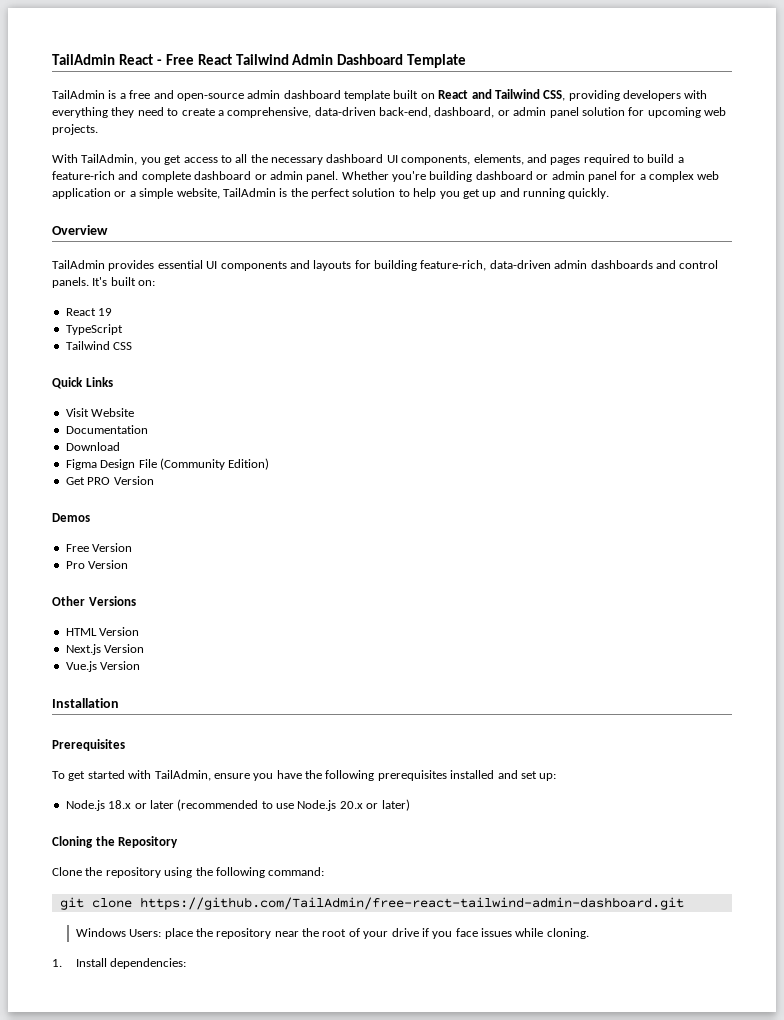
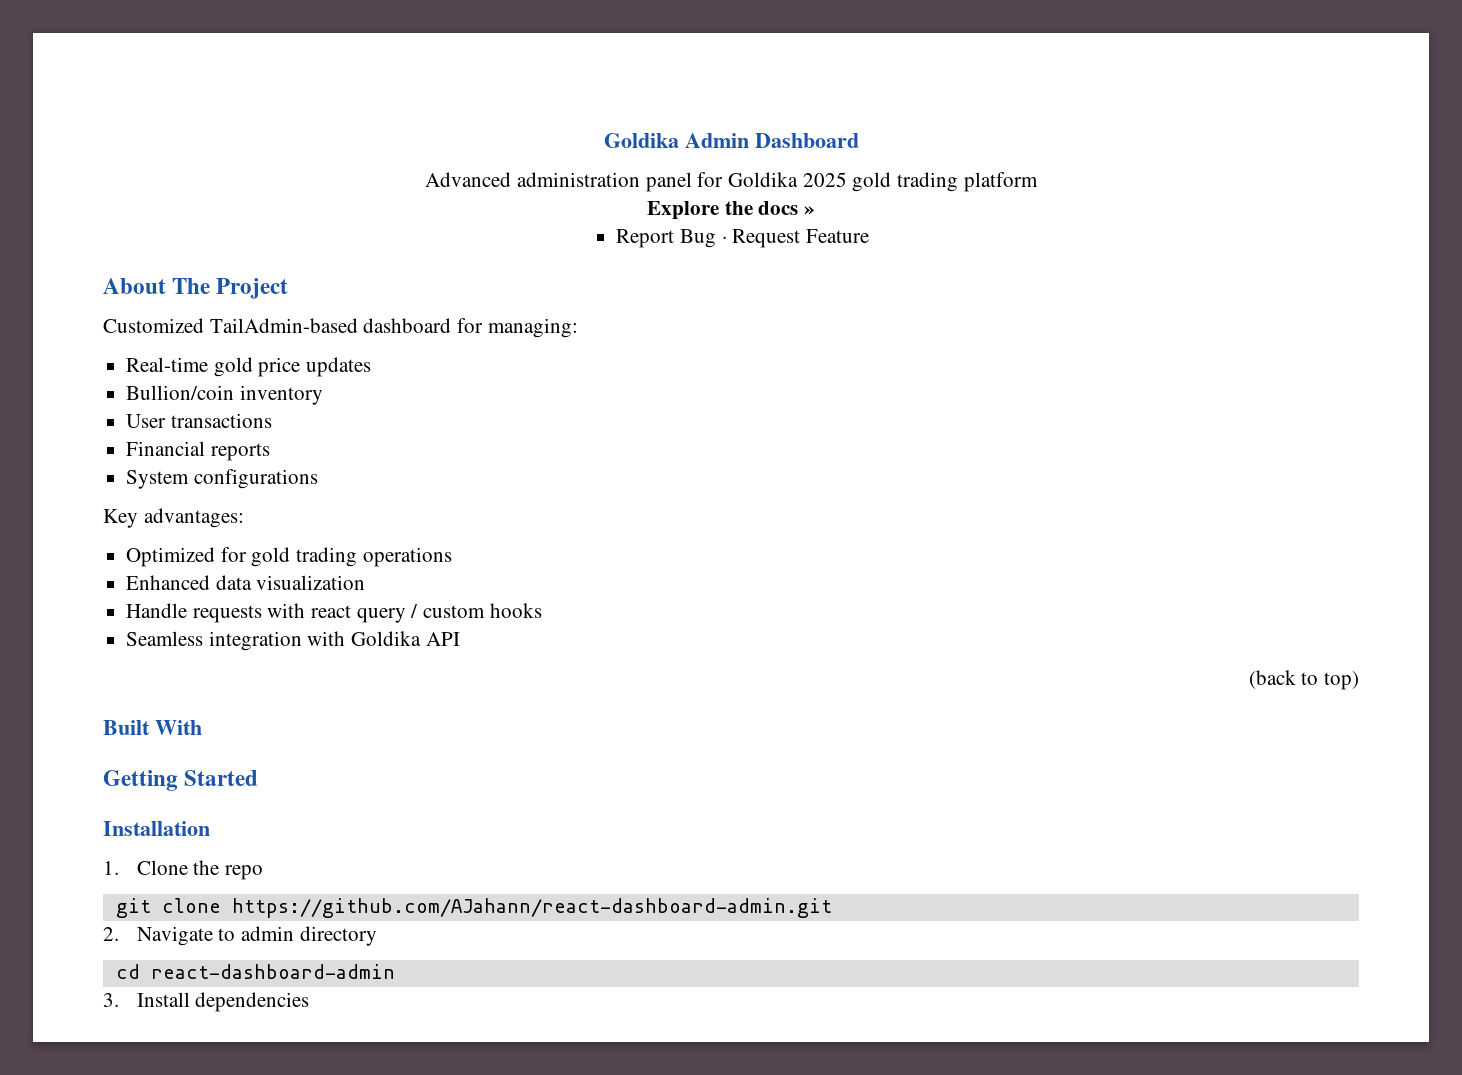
[52,54,467,68] [52,89,708,101] [52,107,726,118] [52,124,98,135] [52,154,684,165] [52,171,720,182] [52,188,610,199] [52,225,108,235] [52,260,719,271] [52,277,156,288] [65,308,113,316] [65,324,123,335] [65,341,133,350] [52,377,113,389] [65,408,135,417] [65,425,148,434] [65,442,120,451] [65,458,270,470] [65,476,154,485] [52,513,90,522] [65,543,133,552] [65,560,129,569] [52,596,136,606] [65,627,140,636] [65,644,145,655] [65,661,141,672] [52,698,119,708] [52,739,125,751] [52,770,557,781] [65,799,410,811] [52,836,179,848] [52,867,325,878] [59,897,684,910] [75,928,589,939] [52,958,187,969] TailAdmin React - Free React Tailwind Admin Dashboard Template // TailAdmin is a free and open-source admin dashboard template built on React and Tailwind CSS, providing developers with everything they need to create a comprehensive, data-driven back-end, dashboard, or admin panel solution for upcoming web projects. // With TailAdmin, you get access to all the necessary dashboard UI components, elements, and pages required to build a feature-rich and complete dashboard or admin panel. Whether you're building dashboard or admin panel for a complex web application or a simple website, TailAdmin is the perfect solution to help you get up and running quickly. // Overview // TailAdmin provides essential UI components and layouts for building feature-rich, data-driven admin dashboards and control panels. It's built on: // React 19 // TypeScript // Tailwind CSS // Quick Links // Visit Website // Documentation // Download // Figma Design File (Community Edition) // Get PRO Version // Demos // Free Version // Pro Version // Other Versions // HTML Version // Next.js Version // Vue.js Version // Installation // Prerequisites // To get started with TailAdmin, ensure you have the following prerequisites installed and set up: // Node.js 18.x or later (recommended to use Node.js 20.x or later) // Cloning the Repository // Clone the repository using the following command: // git clone https://github.com/TailAdmin/free-react-tailwind-admin-dashboard.git // Windows Users: place the repository near the root of your drive if you face issues while cloning. // 1. Install dependencies: -> [603,133,859,148] [425,172,1038,192] [646,201,816,220] [616,229,869,248] [103,278,289,299] [103,318,578,338] [126,357,372,377] [126,385,323,405] [126,413,272,428] [126,441,270,461] [126,469,318,489] [103,508,244,528] [126,547,452,567] [126,575,366,590] [126,603,542,623] [126,631,460,651] [1248,670,1360,690] [103,720,202,735] [103,770,259,791] [103,821,210,836] [103,860,264,880] [115,898,832,918] [103,926,377,946] [115,964,395,979] [103,992,310,1012] Goldika Admin Dashboard // Advanced administration panel for Goldika 2025 gold trading platform // Explore the docs » // Report Bug · Request Feature // About The Project // Customized TailAdmin-based dashboard for managing: // Real-time gold price updates // Bullion/coin inventory // User transactions // Financial reports // System configurations // Key advantages: // Optimized for gold trading operations // Enhanced data visualization // Handle requests with react query / custom hooks // Seamless integration with Goldika API // (back to top) // Built With // Getting Started // Installation // 1. Clone the repo // git clone https://github.com/AJahann/react-dashboard-admin.git // 2. Navigate to admin directory // cd react-dashboard-admin // 3. Install dependencies

